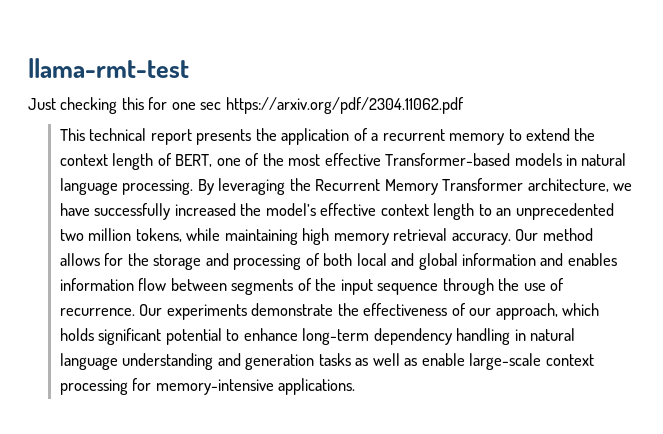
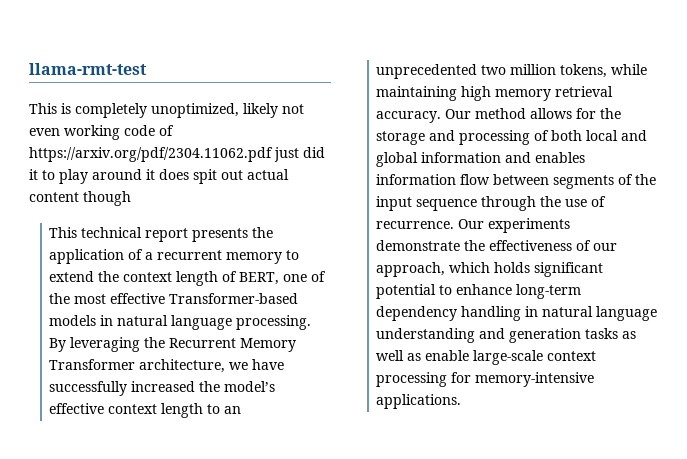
[28,97,464,114] Just checking this for one sec https://arxiv.org/pdf/2304.11062.pdf -> [29,103,304,118] [29,125,174,140] [29,147,325,162] [29,169,289,184] [29,191,131,206] This is completely unoptimized, likely not even working code of https://arxiv.org/pdf/2304.11062.pdf just did it to play around it does spit out actual content though

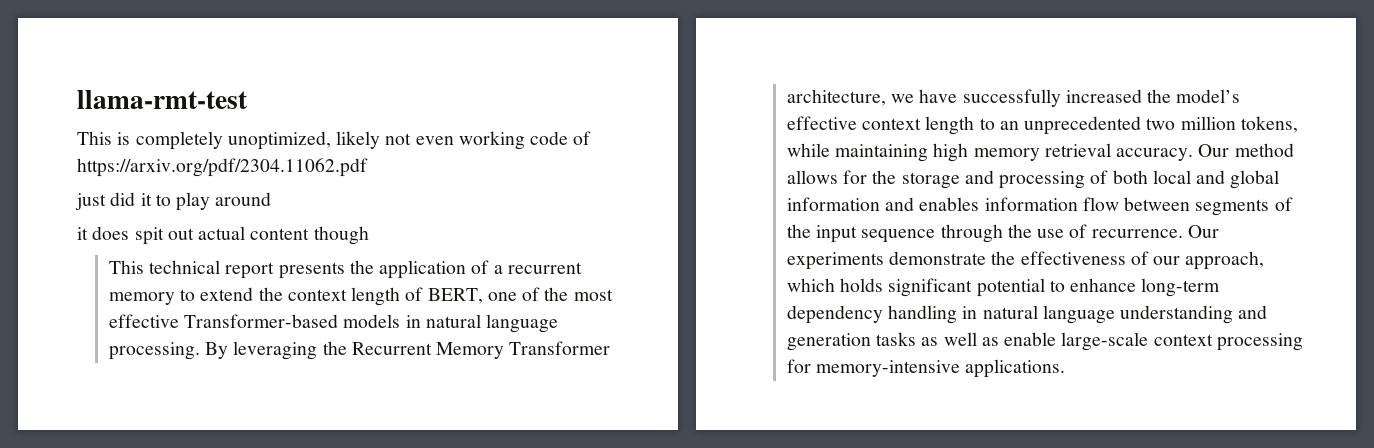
(273, 154) none -> (368, 167) //
(142, 174) none -> (272, 199) //

